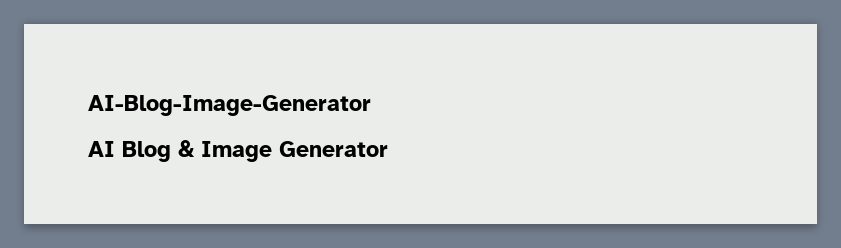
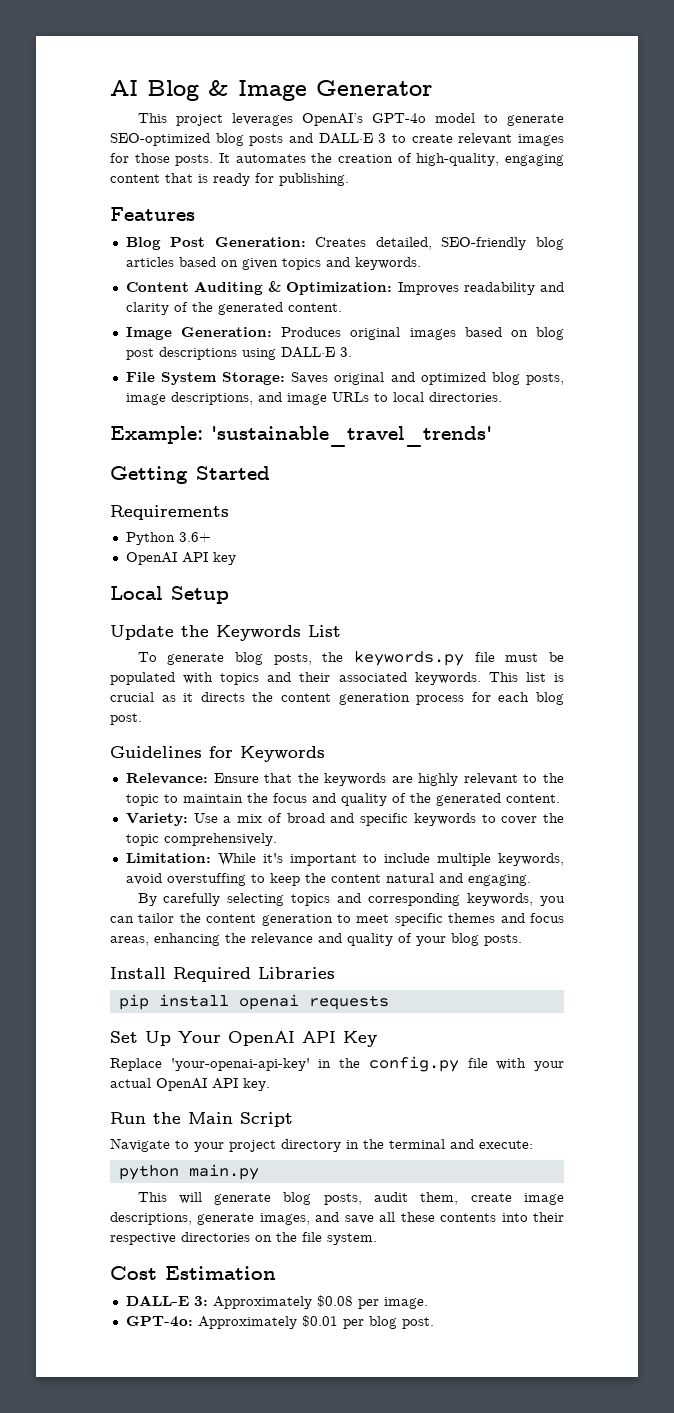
[88,95,371,116] AI-Blog-Image-Generator // -> (110, 88) none
(388, 149) none -> [137,113,564,126] [110,133,564,146] [110,153,564,166] [110,173,349,186] [110,207,195,221] [125,237,564,250] [125,257,421,270] [125,281,564,295] [125,302,342,315] [125,327,564,340] [125,347,352,360] [125,372,565,385] [125,392,502,405] [110,426,492,447] [110,466,270,484] [110,505,229,520] [125,532,211,545] [125,552,236,565] [110,586,229,604] [110,625,341,641] [137,651,564,666] [110,672,564,685] [110,692,564,705] [110,713,142,725] [110,746,325,762] [125,773,565,786] [125,793,560,806] [125,813,564,826] [125,833,277,846] [125,853,564,866] [125,873,531,886] [137,893,565,906] [110,913,564,926] [110,933,522,946] [110,967,335,982] [118,994,389,1010] [110,1031,377,1047] [110,1056,564,1072] [110,1078,270,1091] [110,1112,293,1127] [110,1138,533,1152] [118,1164,259,1180] [137,1192,564,1205] [110,1212,565,1225] [110,1232,377,1245] [110,1266,276,1280] [125,1295,428,1309] [125,1315,434,1329] // This project leverages OpenAI’s GPT-4o model to generate SEO-optimized blog posts and DALL·E 3 to create relevant images for those posts. It automates the creation of high-quality, engaging content that is ready for publishing. // Features // Blog Post Generation: Creates detailed, SEO-friendly blog articles based on given topics and keywords. // Content Auditing & Optimization: Improves readability and clarity of the generated content. // Image Generation: Produces original images based on blog post descriptions using DALL·E 3. // File System Storage: Saves original and optimized blog posts, image descriptions, and image URLs to local directories. // Example: 'sustainable_travel_trends' // Getting Started // Requirements // Python 3.6+ // OpenAI API key // Local Setup // Update the Keywords List // To generate blog posts, the keywords.py file must be populated with topics and their associated keywords. This list is crucial as it directs the content generation process for each blog post. // Guidelines for Keywords // Relevance: Ensure that the keywords are highly relevant to the topic to maintain the focus and quality of the generated content. // Variety: Use a mix of broad and specific keywords to cover the topic comprehensively. // Limitation: While it's important to include multiple keywords, avoid overstuffing to keep the content natural and engaging. // By carefully selecting topics and corresponding keywords, you can tailor the content generation to meet specific themes and focus areas, enhancing the relevance and quality of your blog posts. // Install Required Libraries // pip install openai requests // Set Up Your OpenAI API Key // Replace 'your-openai-api-key' in the config.py file with your actual OpenAI API key. // Run the Main Script // Navigate to your project directory in the terminal and execute: // python main.py // This will generate blog posts, audit them, create image descriptions, generate images, and save all these contents into their respective directories on the file system. // Cost Estimation // DALL-E 3: Approximately $0.08 per image. // GPT-4o: Approximately $0.01 per blog post.

